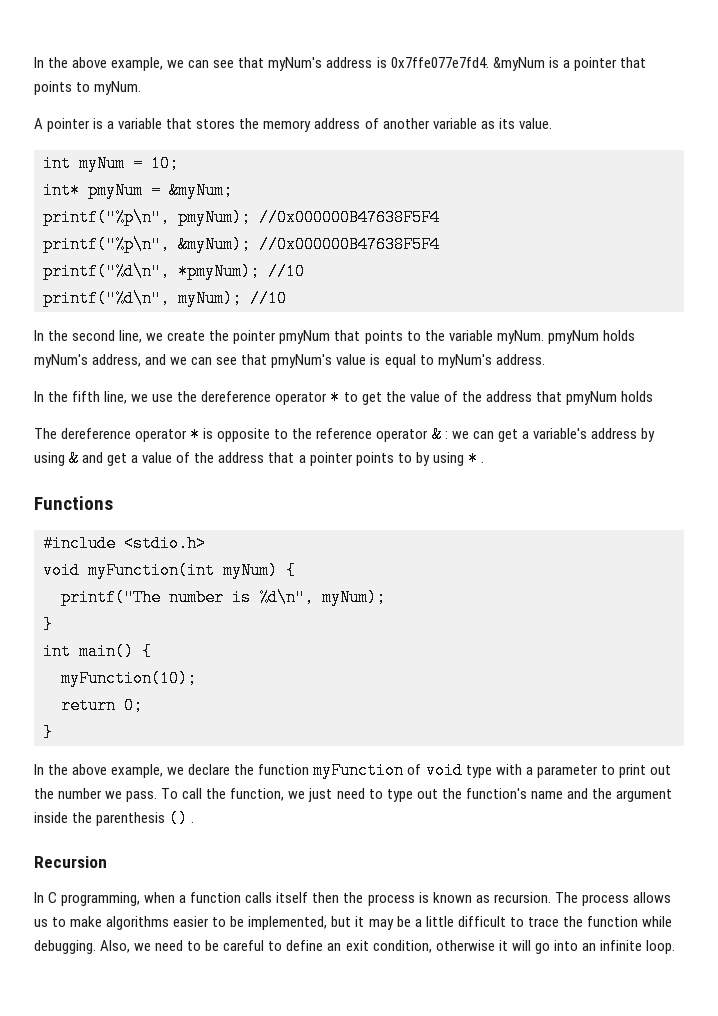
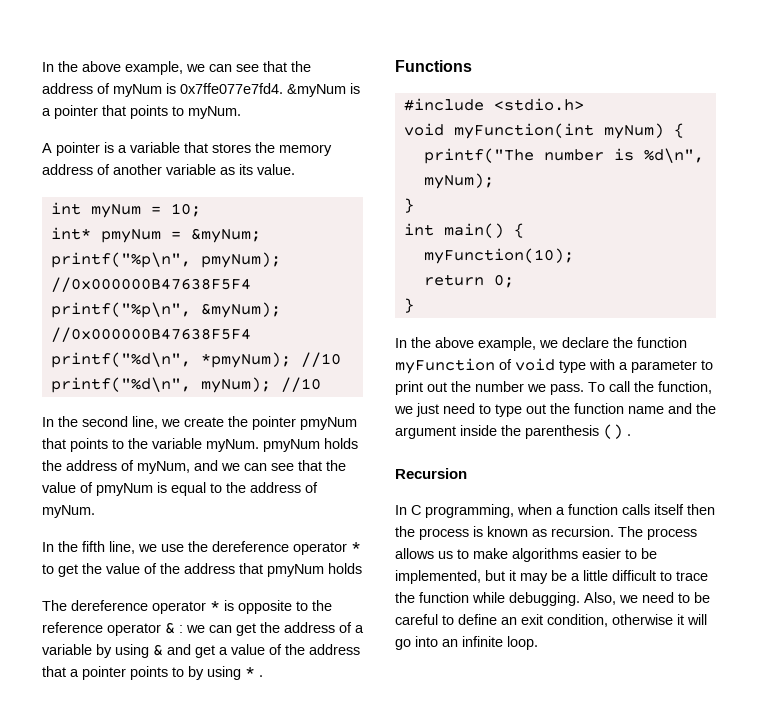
[268,57,373,71] myNum's address -> [291,61,311,72] [42,83,162,97] the address of myNum
[34,354,142,368] myNum's address, -> [42,460,190,474] the address of myNum,
[271,354,545,368] pmyNum's value is equal to myNum's address. -> [326,460,346,471] [42,482,318,496] [42,505,95,518] the value of pmyNum is equal to the address of myNum.
[521,428,637,439] a variable's address -> [260,622,364,633] [42,644,92,655] the address of a variable
[465,788,527,799] function's -> [574,403,624,414] function

